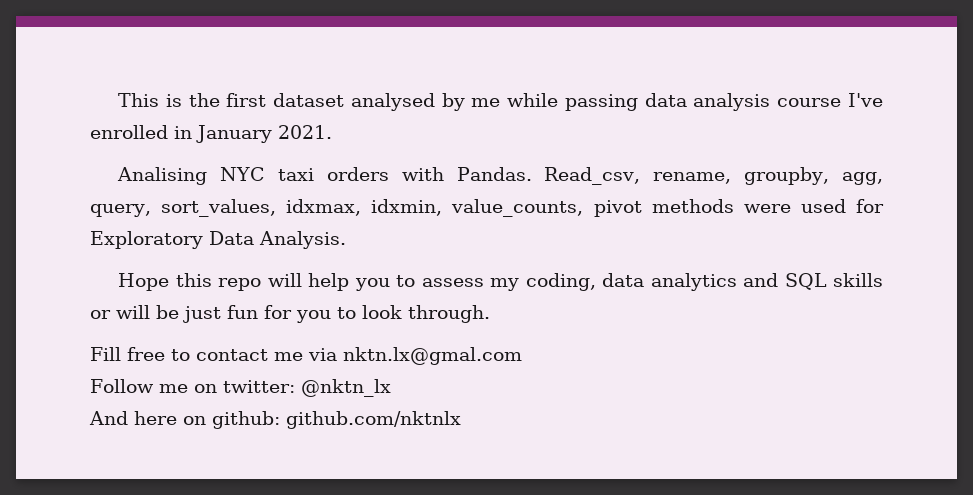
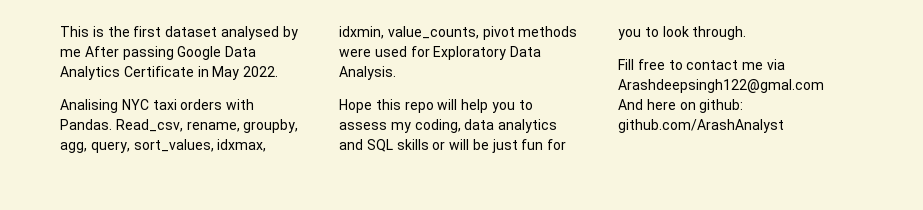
[507,93,884,111] [90,125,332,143] while passing data analysis course I've enrolled in January 2021. -> [84,46,257,60] [60,66,279,80] After passing Google Data Analytics Certificate in May 2022.
[343,347,522,365] [90,379,391,397] nktn.lx@gmal.com // Follow me on twitter: @nktn_lx -> [618,79,824,93] Arashdeepsingh122@gmal.com
[286,411,461,429] github.com/nktnlx -> [618,119,784,133] github.com/ArashAnalyst

